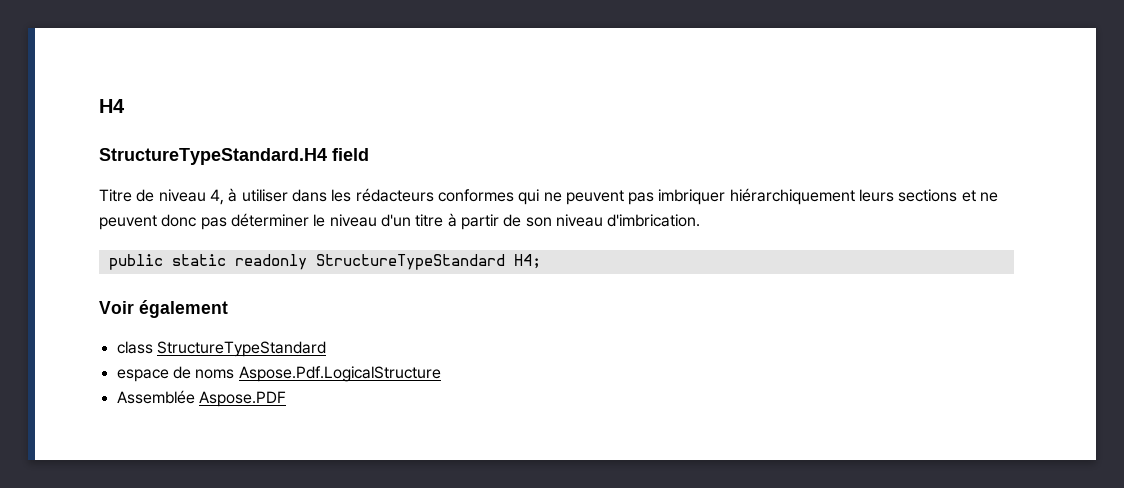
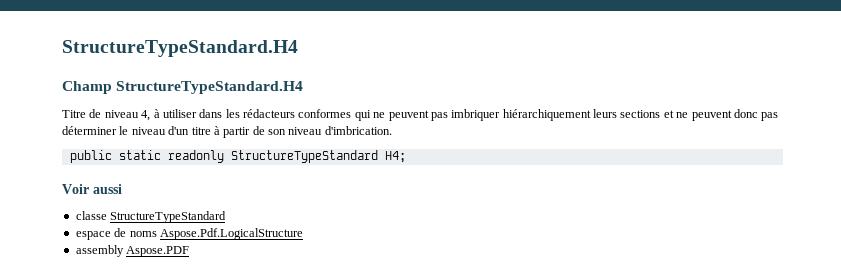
[99,99,125,113] [99,148,369,165] H4 // StructureTypeStandard.H4 field -> [62,40,298,57] [62,81,304,94] StructureTypeStandard.H4 // Champ StructureTypeStandard.H4
[139,300,228,318] [116,341,153,354] également // class -> [93,184,122,194] [75,211,107,220] aussi // classe
[116,390,195,404] Assemblée -> [75,245,124,257] assembly

